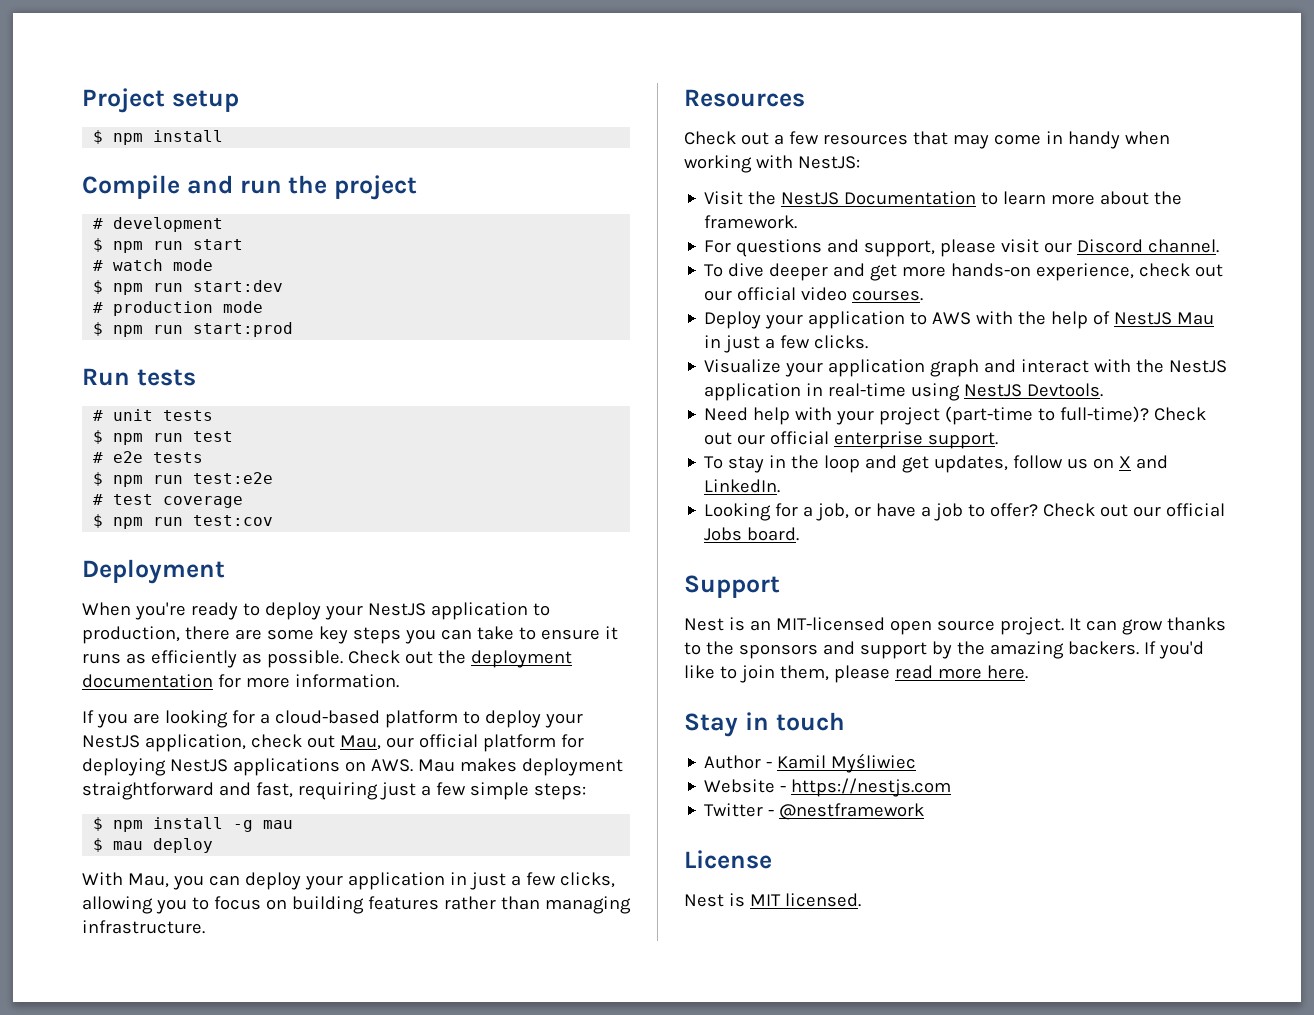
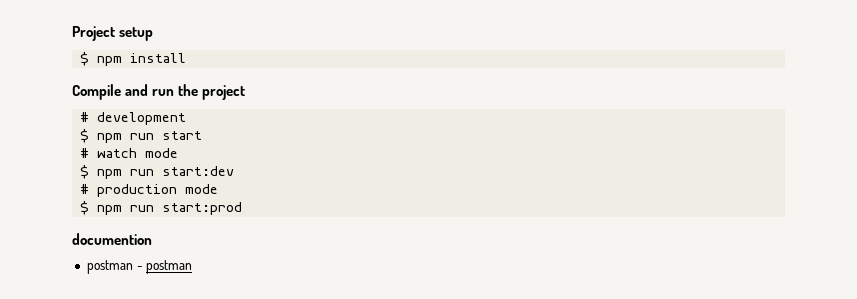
[82,368,196,386] [93,409,214,421] [93,430,234,445] [93,451,204,463] [93,472,274,487] [93,494,244,508] [93,514,274,529] [82,559,225,584] [82,602,550,620] [82,626,618,644] [82,650,572,668] [82,674,399,688] [82,710,583,728] [82,734,584,752] [82,758,623,776] [82,782,586,800] [93,817,294,832] [93,838,214,853] [82,872,615,890] [82,896,631,914] [82,920,205,934] [684,89,805,107] [684,131,1170,149] [684,155,860,173] [704,191,1183,205] [704,215,798,229] [704,239,1220,257] [704,263,1224,281] [704,287,924,301] [704,311,1215,329] [704,335,869,353] [704,359,1228,377] [704,383,1104,401] [704,406,1207,425] [704,431,999,449] [704,455,1169,473] [704,479,781,493] [704,503,1226,521] [704,527,800,541] [684,575,780,598] [684,617,1226,635] [684,641,1204,659] [684,665,1028,683] [684,712,845,737] [704,753,917,773] [704,778,952,797] [704,803,925,820] [684,850,772,869] [684,893,861,907] Run tests // # unit tests // $ npm run test // # e2e tests // $ npm run test:e2e // # test coverage // $ npm run test:cov // Deployment // When you're ready to deploy your NestJS application to production, there are some key steps you can take to ensure it runs as efficiently as possible. Check out the deployment documentation for more information. // If you are looking for a cloud-based platform to deploy your NestJS application, check out Mau, our official platform for deploying NestJS applications on AWS. Mau makes deployment straightforward and fast, requiring just a few simple steps: // $ npm install -g mau // $ mau deploy // With Mau, you can deploy your application in just a few clicks, allowing you to focus on building features rather than managing infrastructure. // Resources // Check out a few resources that may come in handy when working with NestJS: // Visit the NestJS Documentation to learn more about the framework. // For questions and support, please visit our Discord channel. // To dive deeper and get more hands-on experience, check out our official video courses. // Deploy your application to AWS with the help of NestJS Mau in just a few clicks. // Visualize your application graph and interact with the NestJS application in real-time using NestJS Devtools. // Need help with your project (part-time to full-time)? Check out our official enterprise support. // To stay in the loop and get updates, follow us on X and LinkedIn. // Looking for a job, or have a job to offer? Check out our official Jobs board. // Support // Nest is an MIT-licensed open source project. It can grow thanks to the sponsors and support by the amazing backers. If you'd like to join them, please read more here. // Stay in touch // Author - Kamil Myśliwiec // Website - https://nestjs.com // Twitter - @nestframework // License // Nest is MIT licensed. -> [72,233,152,245] [86,260,193,274] documention // postman - postman

